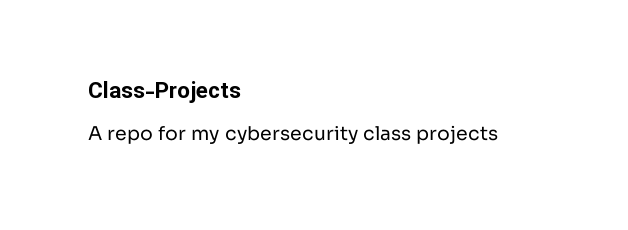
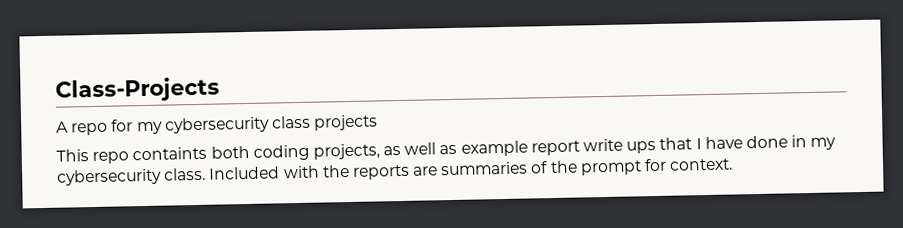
(498, 134) none -> [56,135,837,165] [57,158,734,186] // This repo containts both coding projects, as well as example report write ups that I have done in my cybersecurity class. Included with the reports are summaries of the prompt for context.

